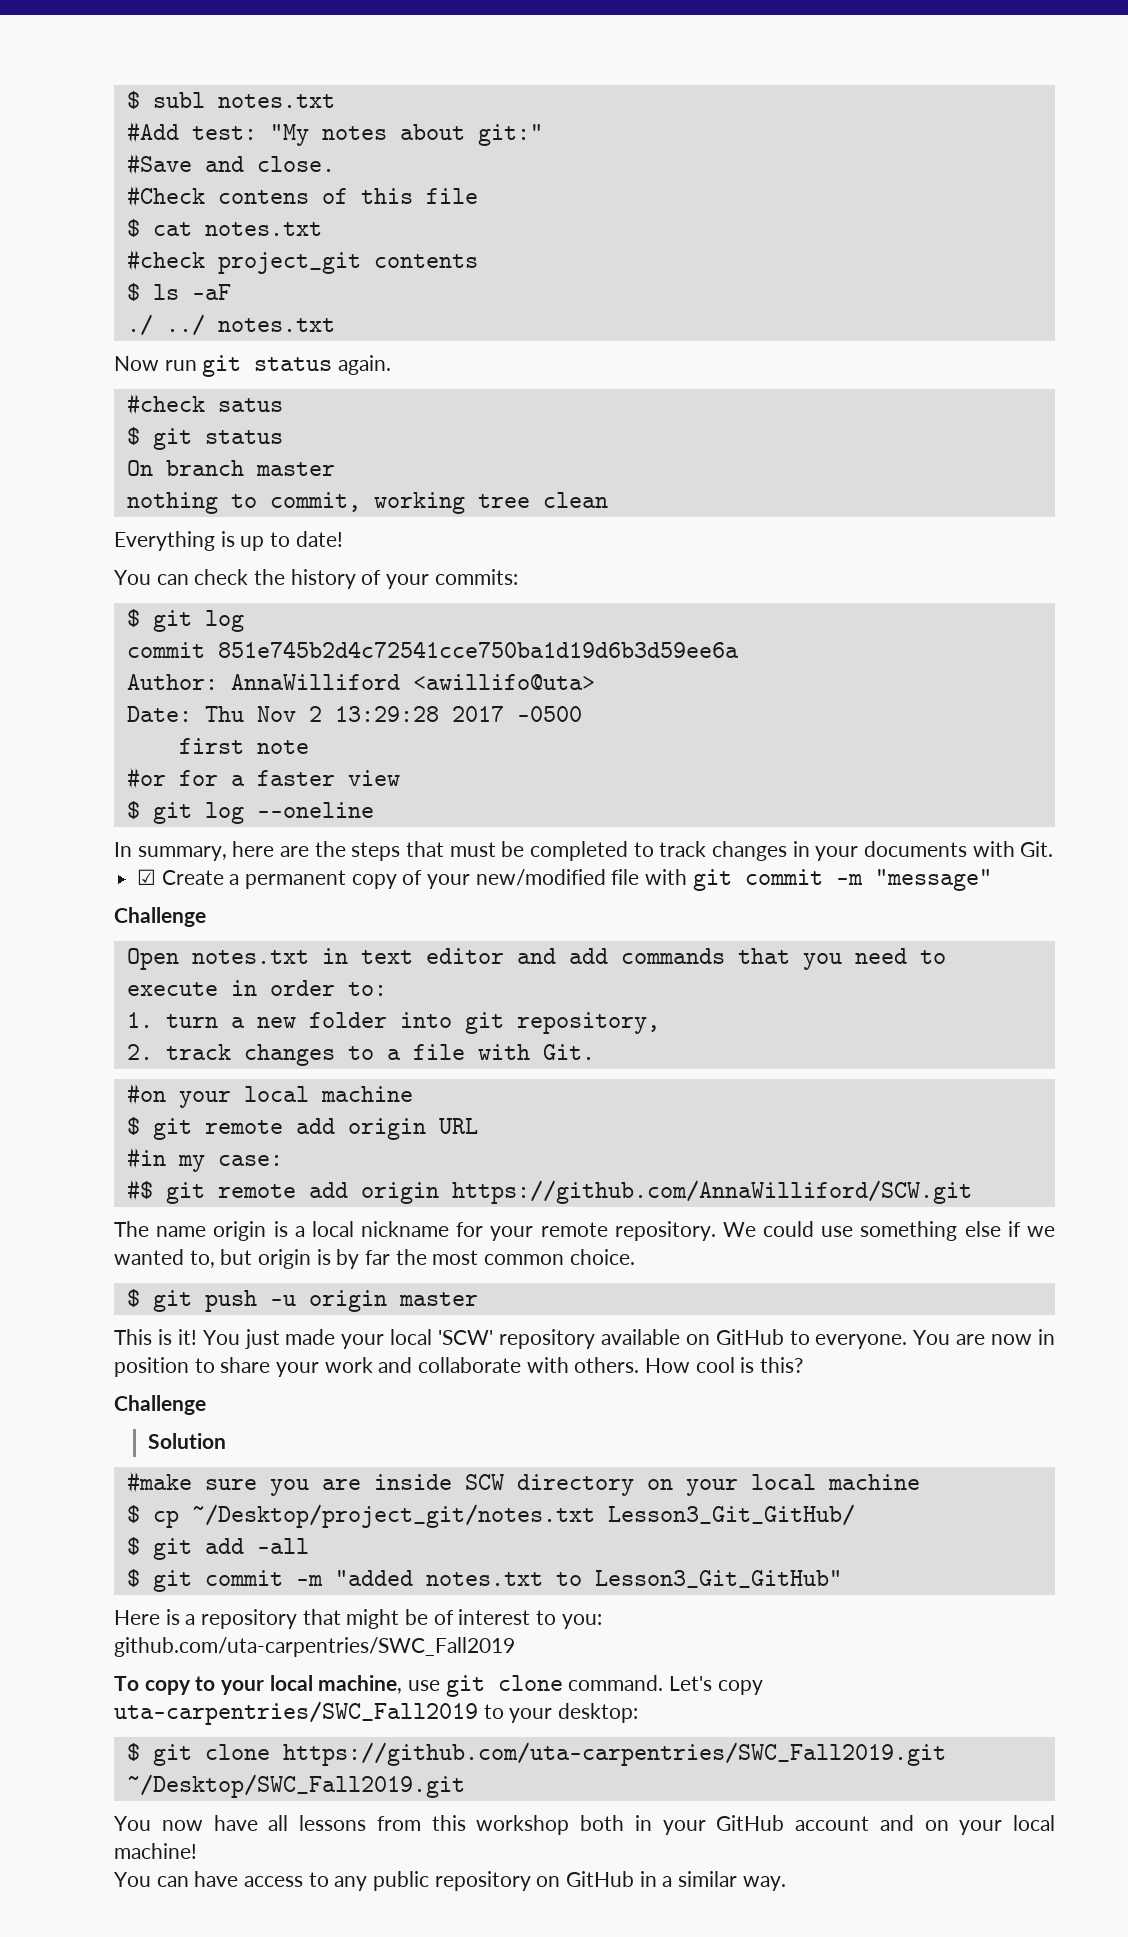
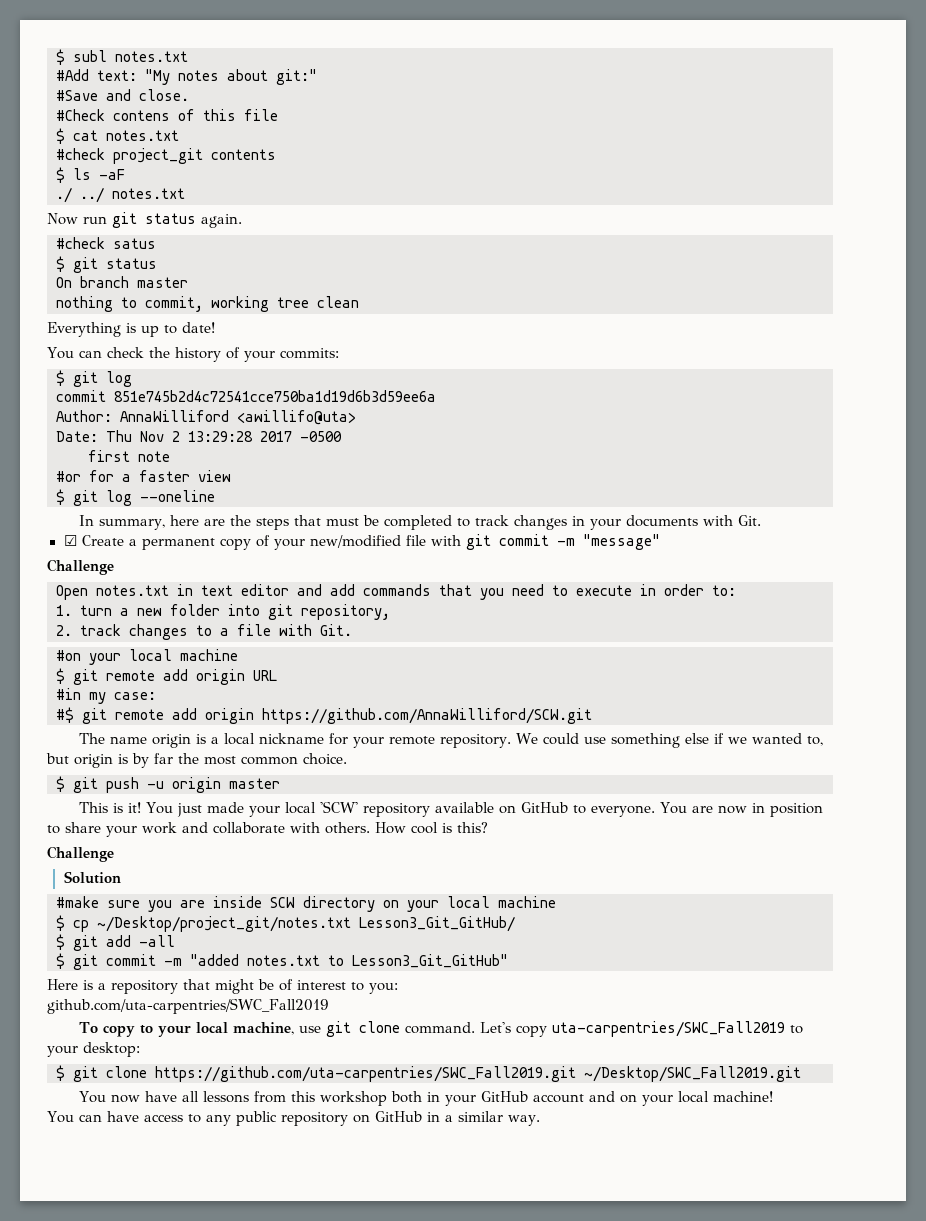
[191,126,257,140] test: -> [97,70,137,81] text:

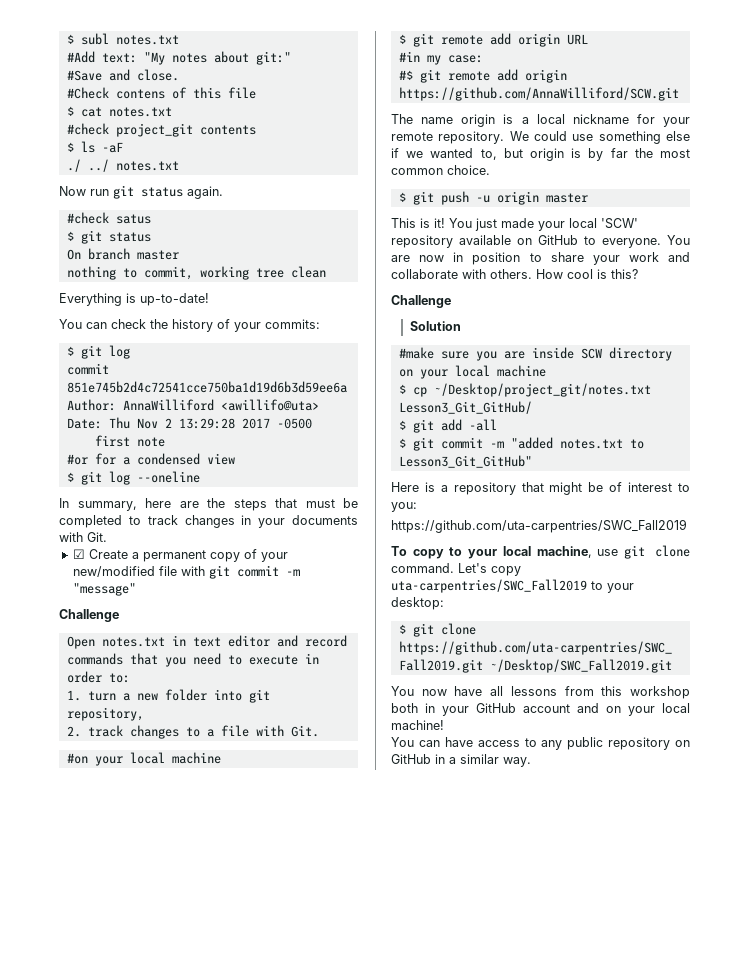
[141,322,215,337] up to date! -> [140,293,209,306] up-to-date!
[139,470,190,482] faster -> [136,453,200,465] condensed
[330,584,355,596] add -> [304,635,347,647] record
[47,998,329,1014] github.com/uta-carpentries/SWC_Fall2019 -> [391,519,687,533] https://github.com/uta-carpentries/SWC_Fall2019

